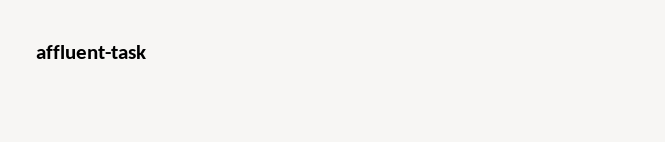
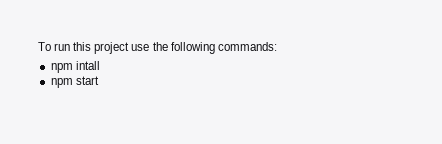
[36,45,146,59] affluent-task -> [38,42,277,54] [50,61,100,73] [50,76,99,88] To run this project use the following commands: // npm intall // npm start

